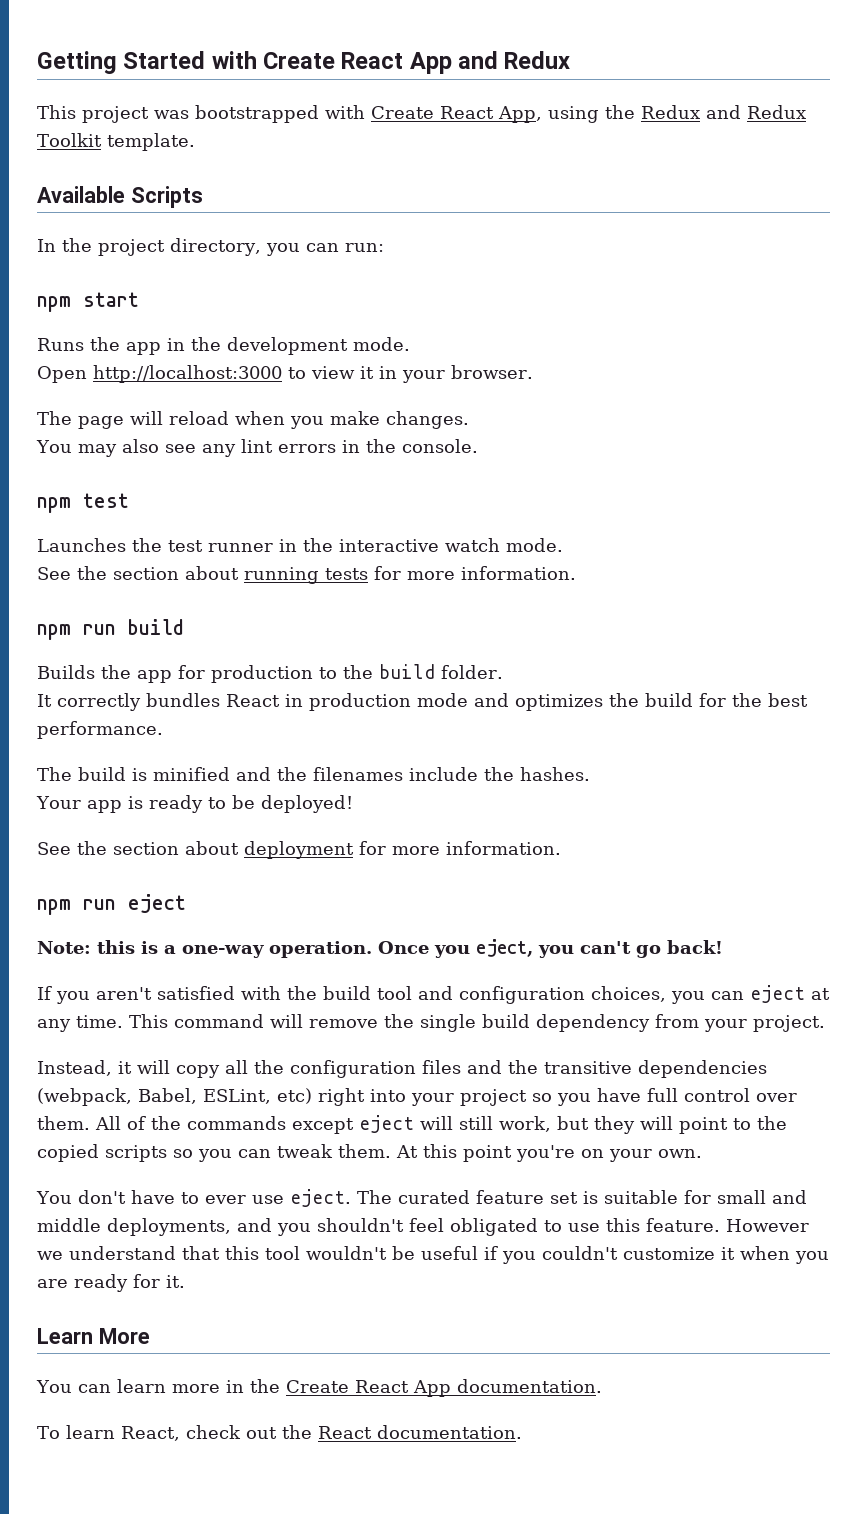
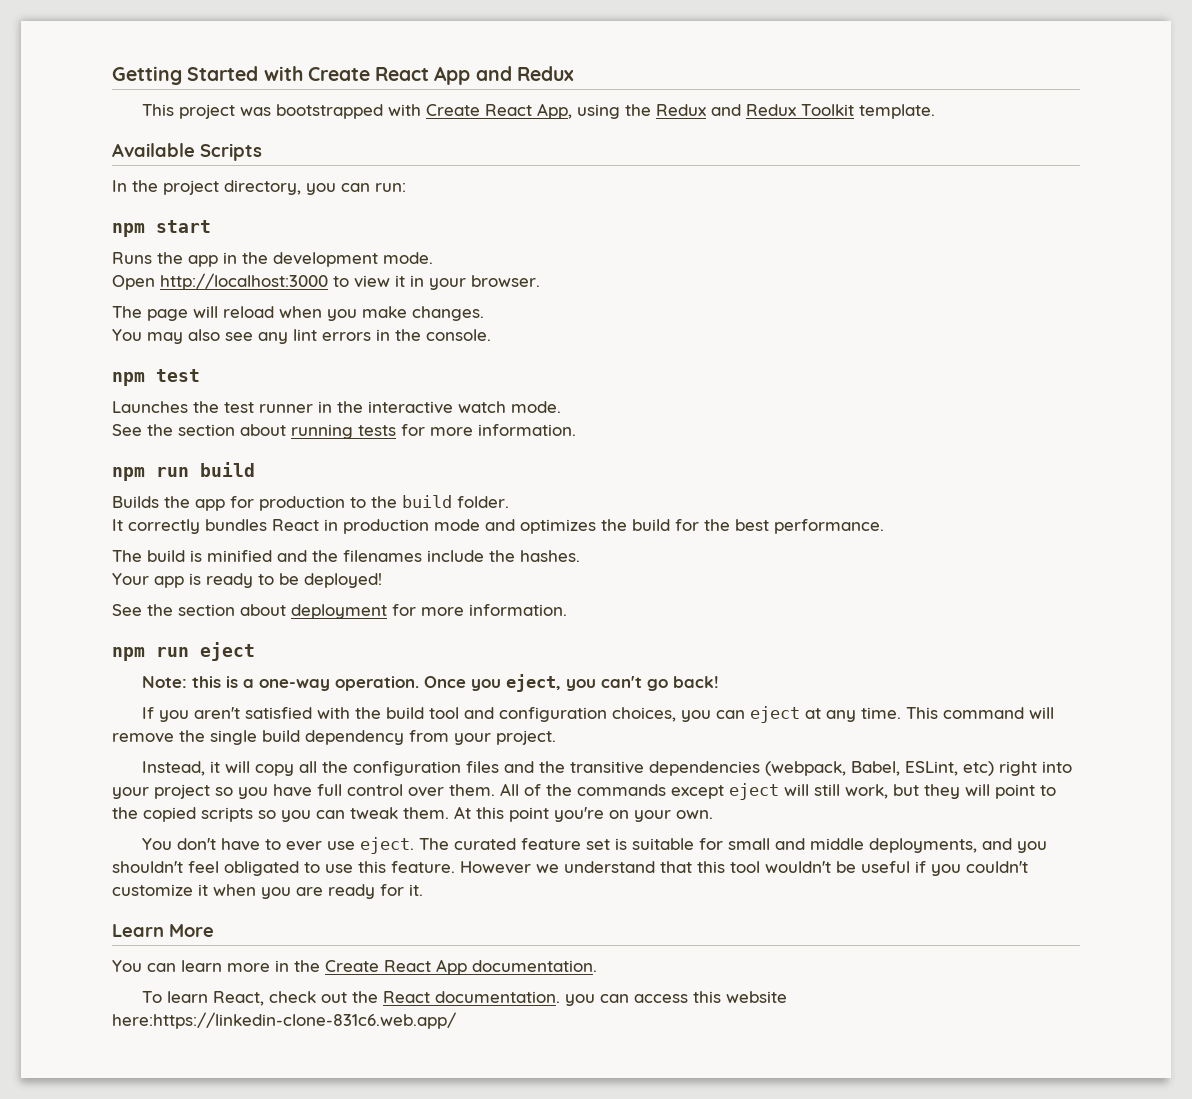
(522, 1432) none -> [564,991,787,1006] [112,1012,456,1029] you can access this website here:https://linkedin-clone-831c6.web.app/

